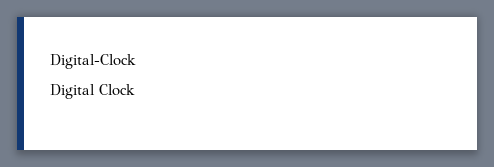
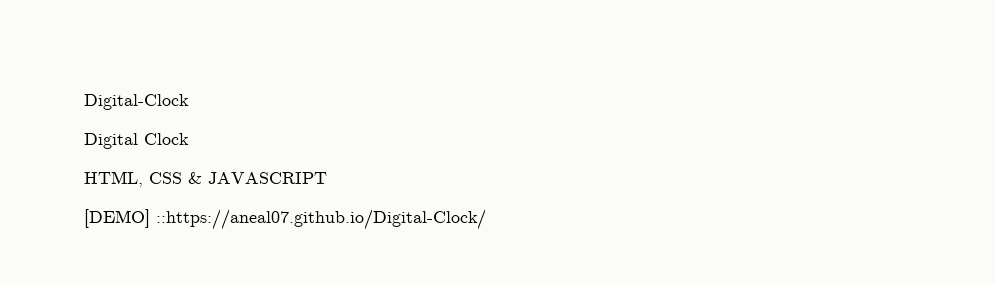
(135, 90) none -> [84,171,327,187] [84,209,486,230] // HTML, CSS & JAVASCRIPT // [DEMO] ::https://aneal07.github.io/Digital-Clock/

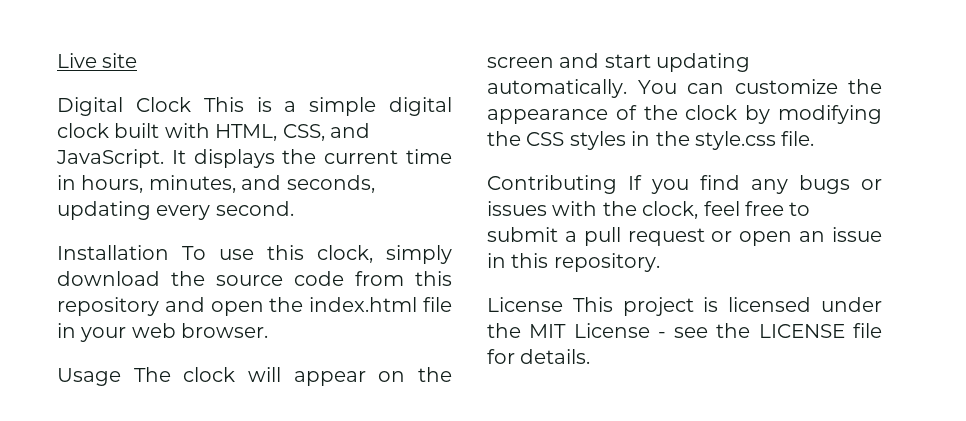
[84,94,189,110] Digital-Clock -> [57,53,138,68] Live site
[84,171,327,187] [84,209,486,230] // HTML, CSS & JAVASCRIPT // [DEMO] ::https://aneal07.github.io/Digital-Clock/ -> [203,97,453,116] [57,123,370,141] [56,149,453,168] [57,175,375,193] [57,201,294,220] [57,245,452,264] [57,271,452,286] [57,297,453,316] [57,323,269,342] [57,367,453,386] [487,53,751,72] [487,79,882,98] [487,105,882,124] [487,131,815,150] [487,175,882,194] [487,201,811,219] [487,227,882,246] [487,253,660,272] [487,297,882,316] [487,323,882,338] [487,349,591,364] This is a simple digital clock built with HTML, CSS, and JavaScript. It displays the current time in hours, minutes, and seconds, updating every second. // Installation To use this clock, simply download the source code from this repository and open the index.html file in your web browser. // Usage The clock will appear on the screen and start updating automatically. You can customize the appearance of the clock by modifying the CSS styles in the style.css file. // Contributing If you find any bugs or issues with the clock, feel free to submit a pull request or open an issue in this repository. // License This project is licensed under the MIT License - see the LICENSE file for details.

